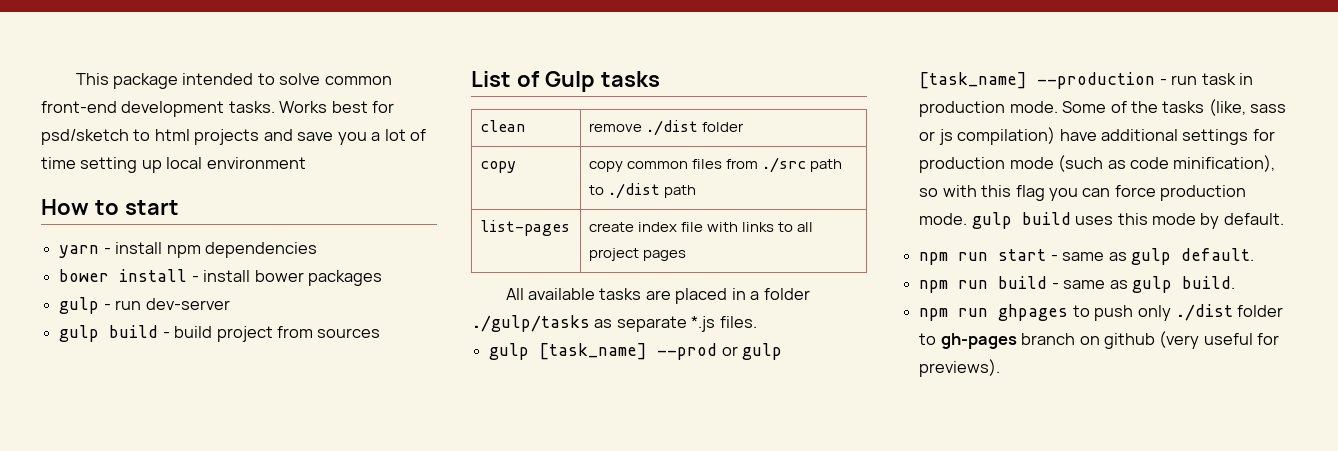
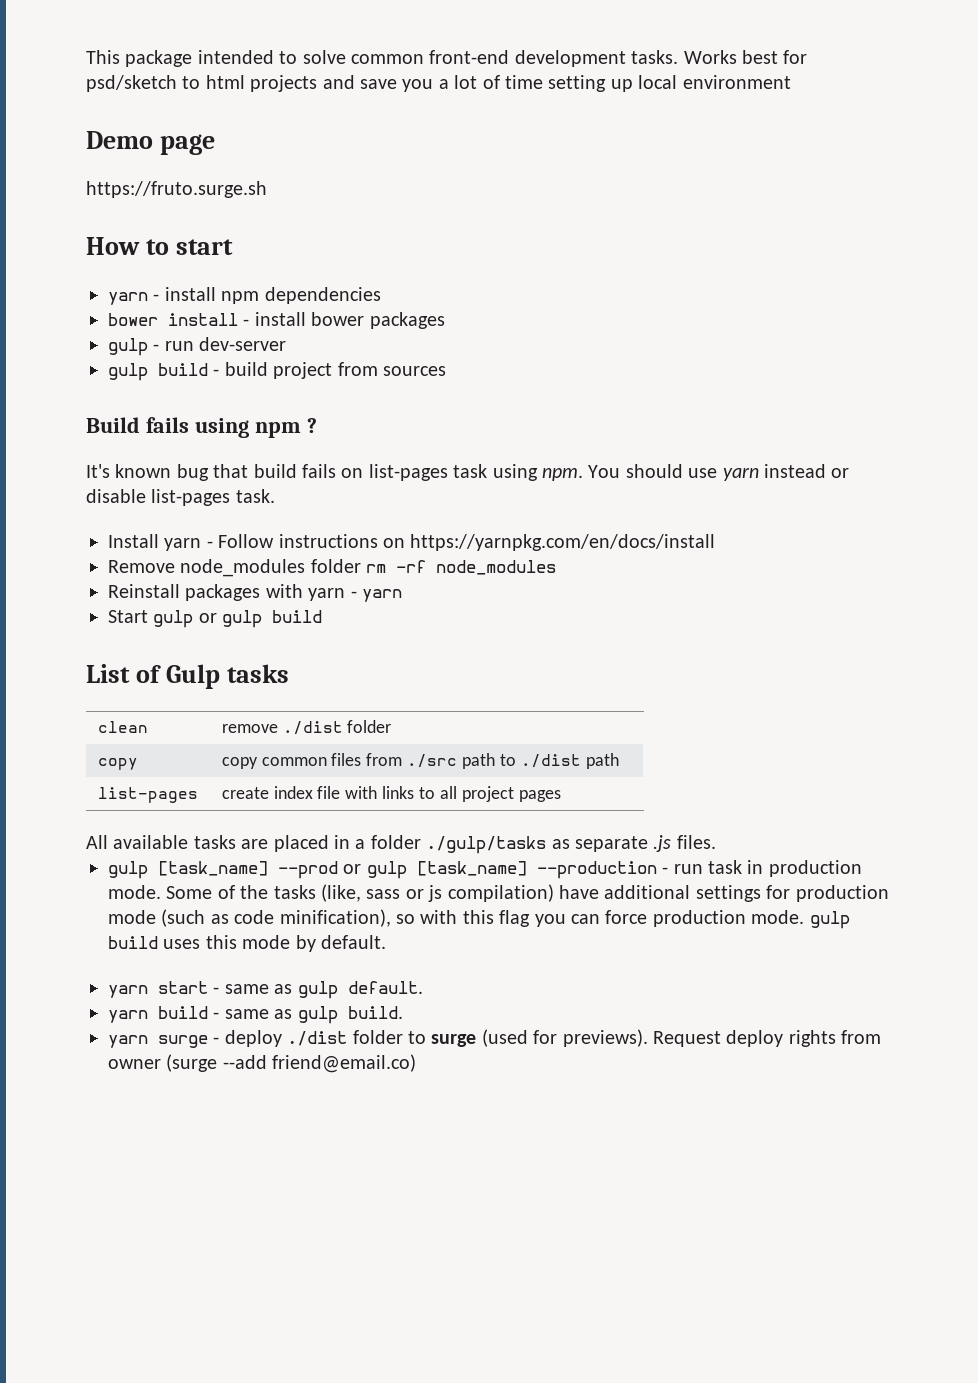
(306, 163) none -> [86,131,215,155] [86,181,267,198] // Demo page // https://fruto.surge.sh
(381, 333) none -> [86,417,317,438] [86,464,850,481] [86,489,275,506] [108,534,716,551] [108,559,557,577] [108,584,402,602] [108,610,323,628] // Build fails using npm ? // It's known bug that build fails on list-pages task using npm. You should use yarn instead or disable list-pages task. // Install yarn - Follow instructions on https://yarnpkg.com/en/docs/install // Remove node_modules folder rm -rf node_modules // Reinstall packages with yarn - yarn // Start gulp or gulp build
[691,316,716,332] *.js -> [653,835,672,852] .js
[919,252,989,265] npm run -> [108,985,148,998] yarn
[919,280,989,293] npm run -> [108,1010,148,1023] yarn
[919,304,1284,321] [919,331,1280,349] [919,359,1001,377] npm run ghpages to push only ./dist folder to gh-pages branch on github (very useful for previews). -> [108,1029,882,1048] [108,1054,417,1073] yarn surge - deploy ./dist folder to surge (used for previews). Request deploy rights from owner (surge --add friend@email.co)

